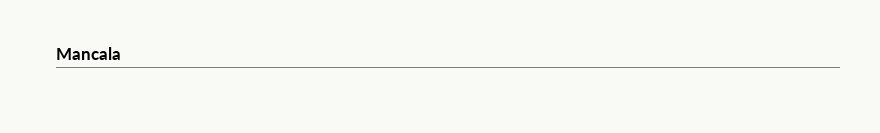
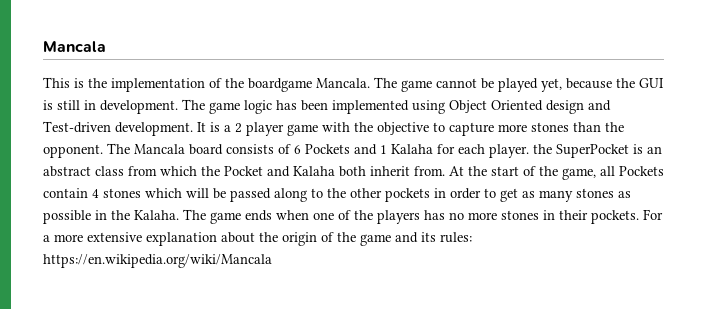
[56,47,121,60] Mancala -> [43,41,106,52] [43,77,664,92] [43,99,611,114] [43,121,624,136] [43,143,662,158] [43,166,664,180] [43,188,631,202] [43,209,663,224] [43,232,472,246] [43,254,272,268] Mancala // This is the implementation of the boardgame Mancala. The game cannot be played yet, because the GUI is still in development. The game logic has been implemented using Object Oriented design and Test-driven development. It is a 2 player game with the objective to capture more stones than the opponent. The Mancala board consists of 6 Pockets and 1 Kalaha for each player. the SuperPocket is an abstract class from which the Pocket and Kalaha both inherit from. At the start of the game, all Pockets contain 4 stones which will be passed along to the other pockets in order to get as many stones as possible in the Kalaha. The game ends when one of the players has no more stones in their pockets. For a more extensive explanation about the origin of the game and its rules: https://en.wikipedia.org/wiki/Mancala

